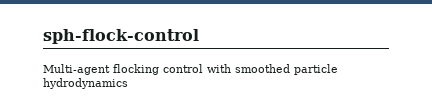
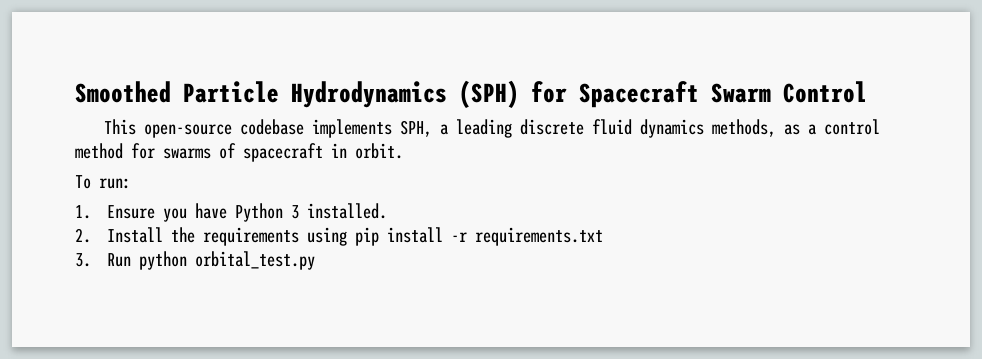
[43,29,199,44] [43,64,338,75] [43,78,128,89] sph-flock-control // Multi-agent flocking control with smoothed particle hydrodynamics -> [75,80,867,108] [104,119,881,138] [75,143,403,162] [75,175,131,189] [75,203,387,222] [75,227,603,246] [75,251,315,270] Smoothed Particle Hydrodynamics (SPH) for Spacecraft Swarm Control // This open-source codebase implements SPH, a leading discrete fluid dynamics methods, as a control method for swarms of spacecraft in orbit. // To run: // 1. Ensure you have Python 3 installed. // 2. Install the requirements using pip install -r requirements.txt // 3. Run python orbital_test.py

